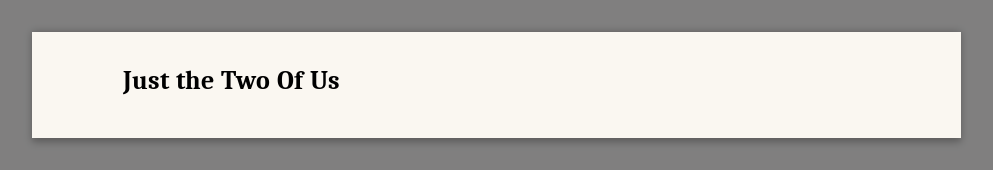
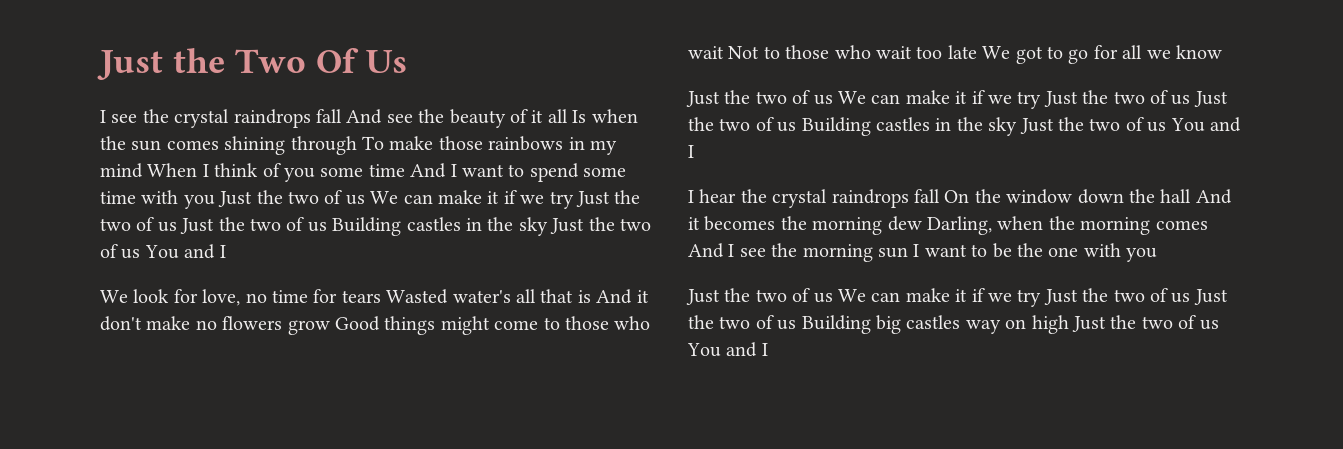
(341, 80) none -> [100,109,638,128] [100,136,617,155] [100,163,627,182] [100,190,641,209] [100,217,651,236] [100,244,226,259] [100,289,649,306] [100,316,651,335] [688,45,1222,64] [686,90,1228,109] [688,117,1241,136] [688,145,694,158] [688,189,1232,208] [688,216,1208,235] [688,243,1158,262] [686,288,1228,307] [688,315,1219,334] [687,342,768,357] // I see the crystal raindrops fall And see the beauty of it all Is when the sun comes shining through To make those rainbows in my mind When I think of you some time And I want to spend some time with you Just the two of us We can make it if we try Just the two of us Just the two of us Building castles in the sky Just the two of us You and I // We look for love, no time for tears Wasted water's all that is And it don't make no flowers grow Good things might come to those who wait Not to those who wait too late We got to go for all we know // Just the two of us We can make it if we try Just the two of us Just the two of us Building castles in the sky Just the two of us You and I // I hear the crystal raindrops fall On the window down the hall And it becomes the morning dew Darling, when the morning comes And I see the morning sun I want to be the one with you // Just the two of us We can make it if we try Just the two of us Just the two of us Building big castles way on high Just the two of us You and I

